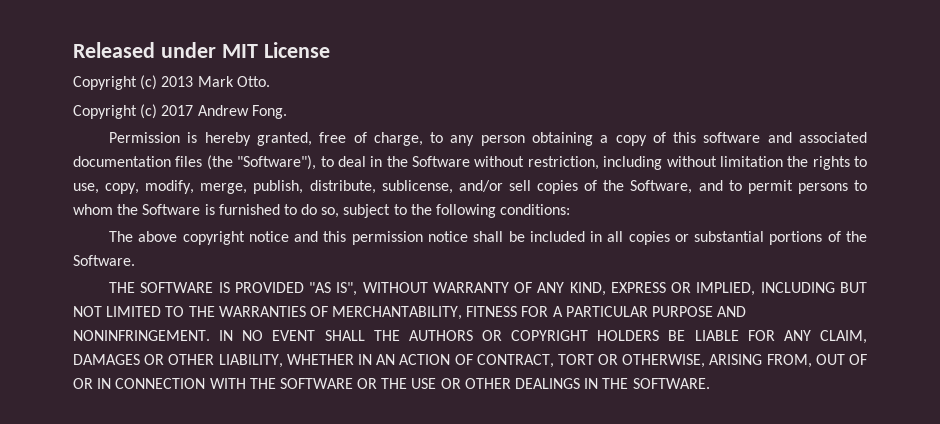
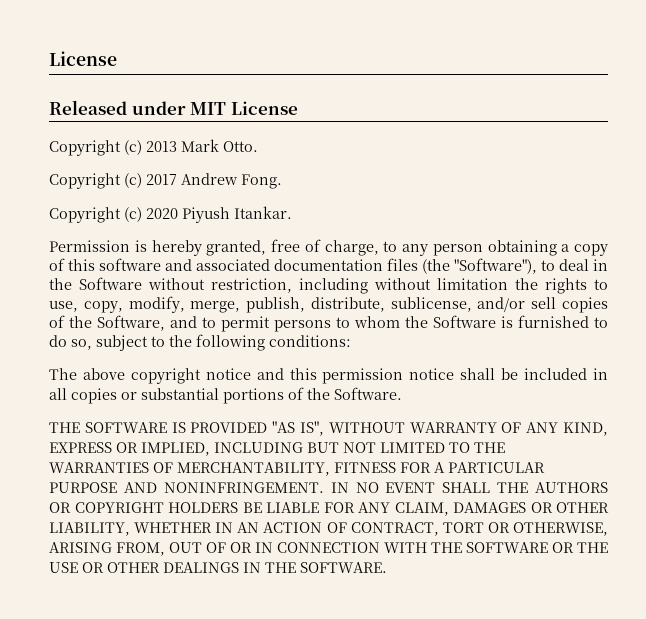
(73, 50) none -> [49,51,117,66] License //
(287, 112) none -> [49,206,292,223] // Copyright (c) 2020 Piyush Itankar.

